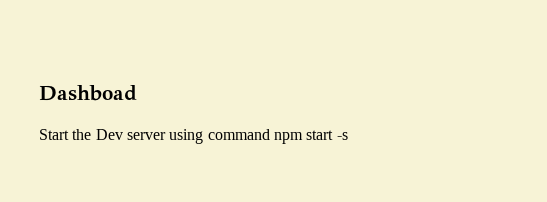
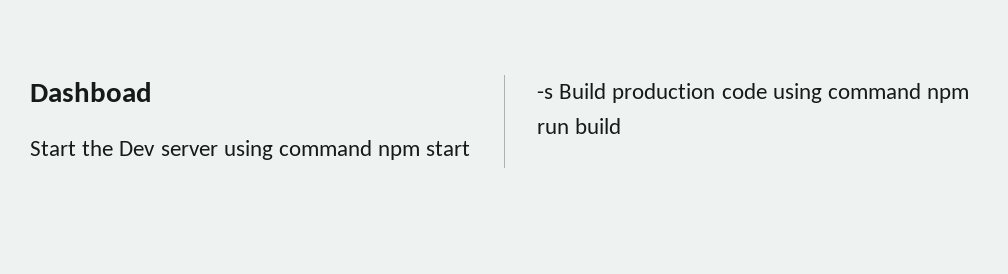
(348, 136) none -> [559,83,970,103] [537,118,622,134] Build production code using command npm run build

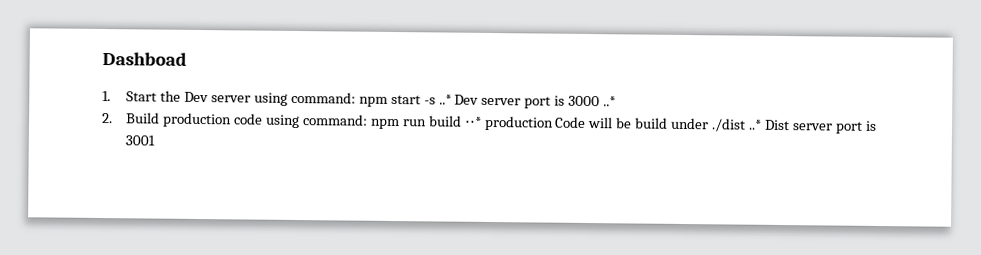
(152, 92) none -> [102,91,111,102] 1.
[279,140,373,156] command -> [290,91,356,104] command:
(553, 93) none -> [438,94,616,109] [102,113,113,124] ..* Dev server port is 3000 ..* // 2.
[828,83,922,99] command -> [302,114,368,126] command:
(622, 126) none -> [464,115,877,134] [125,135,156,146] ⋅⋅* production Code will be build under ./dist ..* Dist server port is 3001

